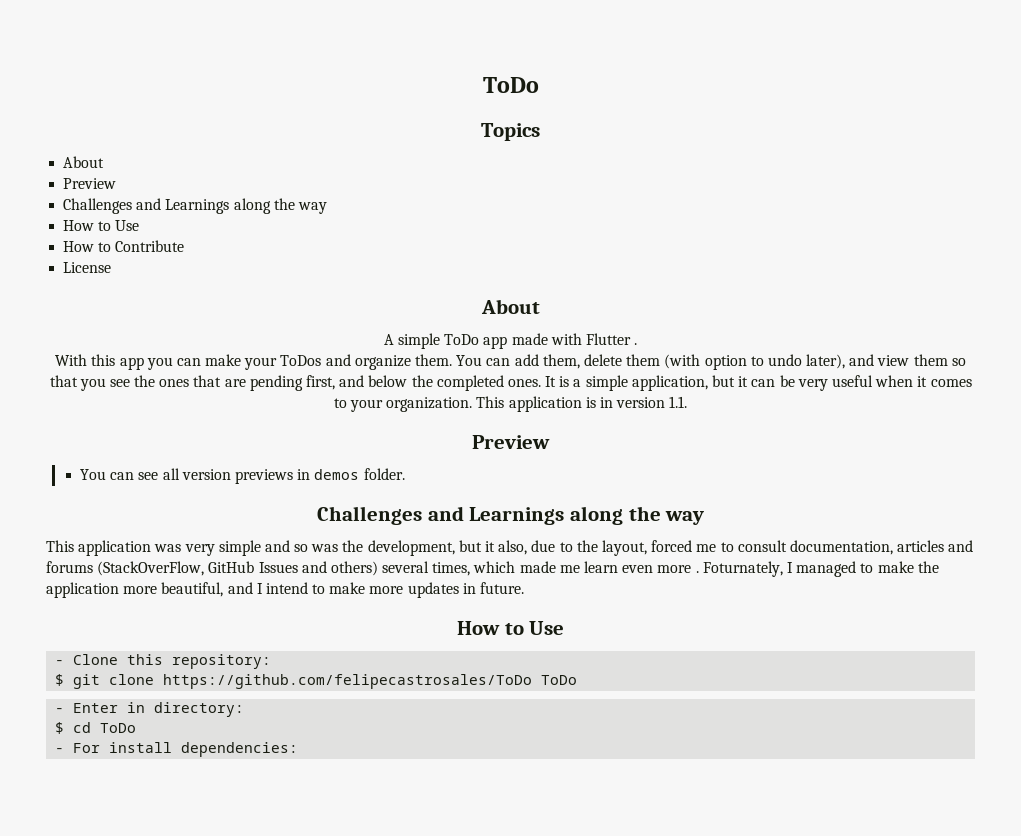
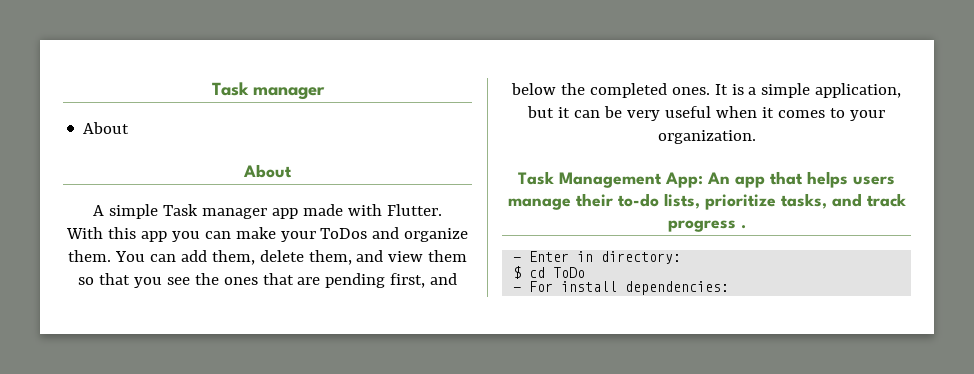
[482,77,539,93] [481,123,540,141] [63,156,105,168] [63,178,117,189] [63,198,327,214] [63,220,140,231] [63,240,185,252] [63,262,112,273] ToDo // Topics // About // Preview // Challenges and Learnings along the way // How to Use // How to Contribute // License -> [211,82,325,100] [83,122,130,134] Task manager // About
[444,334,480,345] ToDo -> [163,204,268,219] Task manager
[585,333,638,345] Flutter . -> [386,204,442,216] Flutter.
[626,354,846,370] them (with option to undo later), -> [308,250,352,265] them,
[476,396,688,412] [472,435,550,449] [80,468,405,484] [316,506,705,525] [46,540,974,556] [46,561,939,577] [46,582,525,598] [456,621,565,635] [55,654,272,669] [55,674,578,689] This application is in version 1.1. // Preview // You can see all version previews in demos folder. // Challenges and Learnings along the way // This application was very simple and so was the development, but it also, due to the layout, forced me to consult documentation, articles and forums (StackOverFlow, GitHub Issues and others) several times, which made me learn even more . Foturnately, I managed to make the application more beautiful, and I intend to make more updates in future. // How to Use // - Clone this repository: // $ git clone https://github.com/felipecastrosales/ToDo ToDo -> [518,171,895,188] [507,193,906,210] [667,220,746,232] // Task Management App: An app that helps users manage their to-do lists, prioritize tasks, and track progress .

